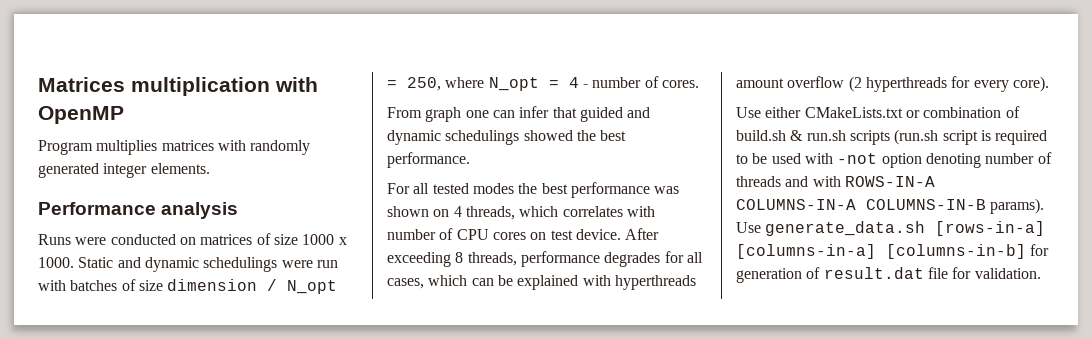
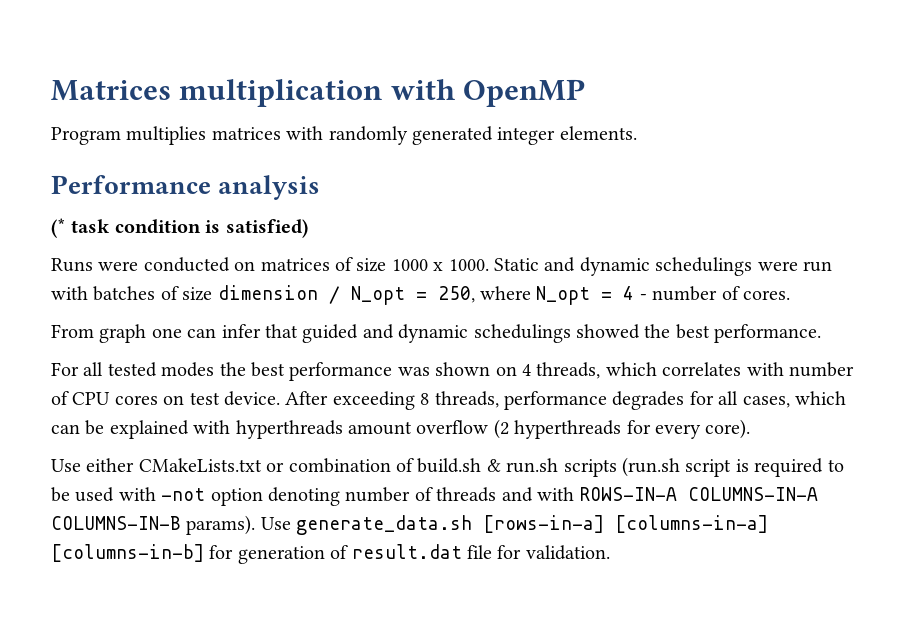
(239, 210) none -> [51,218,308,238] // (* task condition is satisfied)

